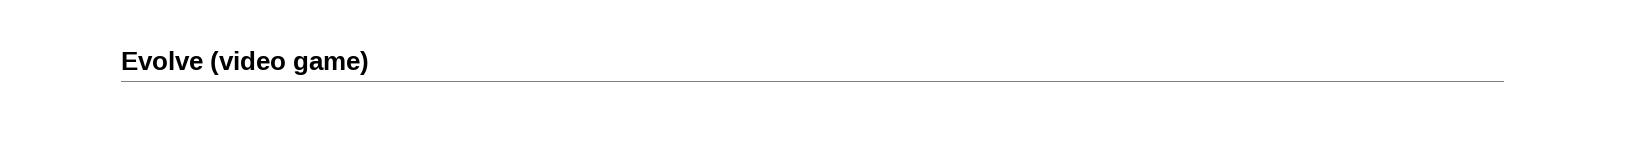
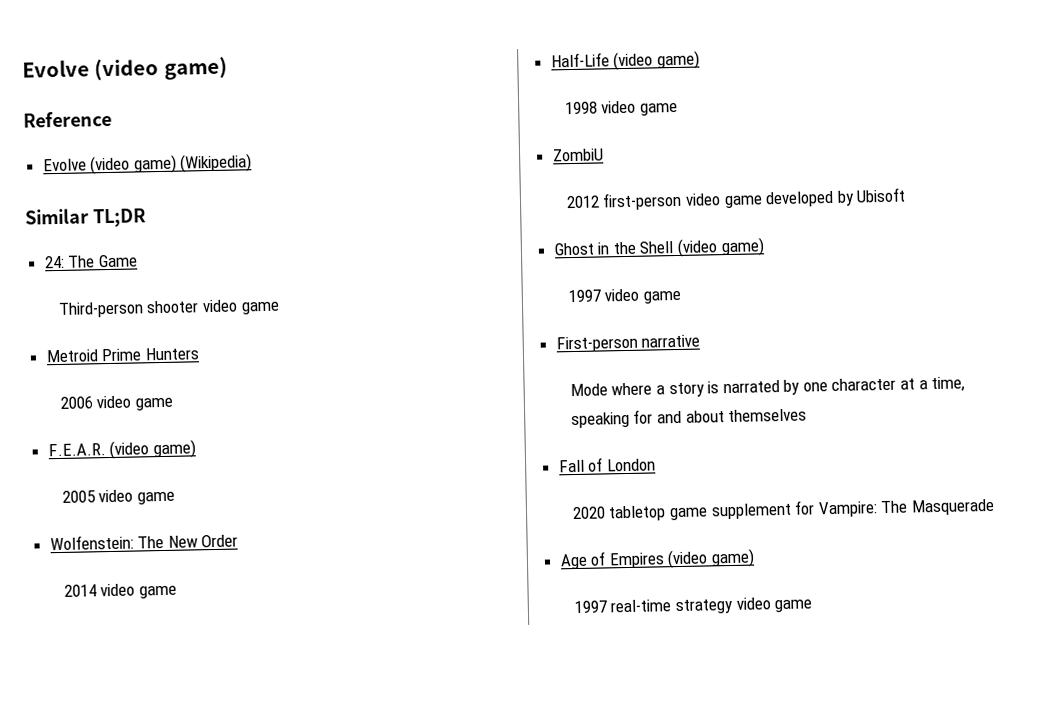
[121,51,370,75] Evolve (video game) -> [22,56,228,81] [23,110,112,128] [42,153,253,175] [25,208,146,228] [43,254,138,269] [57,299,280,318] [45,347,199,363] [59,395,173,411] [47,439,196,460] [61,489,175,505] [49,534,239,551] [63,583,177,599] [550,50,700,71] [564,100,678,116] [551,148,604,162] [565,187,907,211] [553,237,765,257] [567,288,681,304] [555,334,701,353] [569,376,966,398] [570,408,808,429] [558,457,656,473] [571,498,995,522] [559,548,756,570] [573,597,813,615] Evolve (video game) // Reference // Evolve (video game) (Wikipedia) // Similar TL;DR // 24: The Game // Third-person shooter video game // Metroid Prime Hunters // 2006 video game // F.E.A.R. (video game) // 2005 video game // Wolfenstein: The New Order // 2014 video game // Half-Life (video game) // 1998 video game // ZombiU // 2012 first-person video game developed by Ubisoft // Ghost in the Shell (video game) // 1997 video game // First-person narrative // Mode where a story is narrated by one character at a time, speaking for and about themselves // Fall of London // 2020 tabletop game supplement for Vampire: The Masquerade // Age of Empires (video game) // 1997 real-time strategy video game

